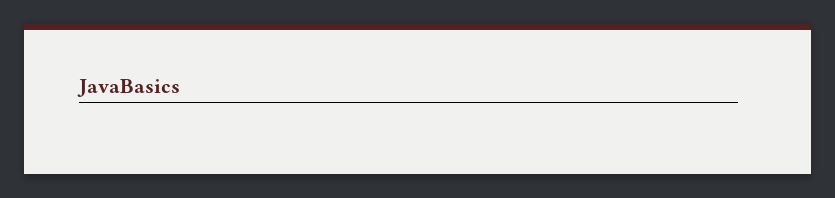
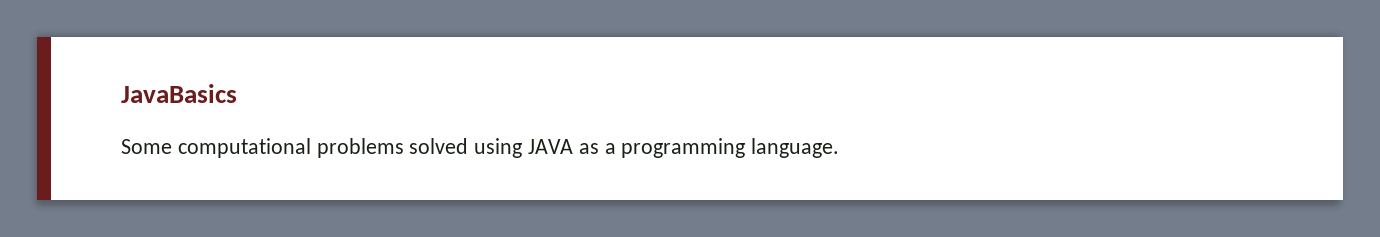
(180, 88) none -> [121,138,840,158] // Some computational problems solved using JAVA as a programming language.

